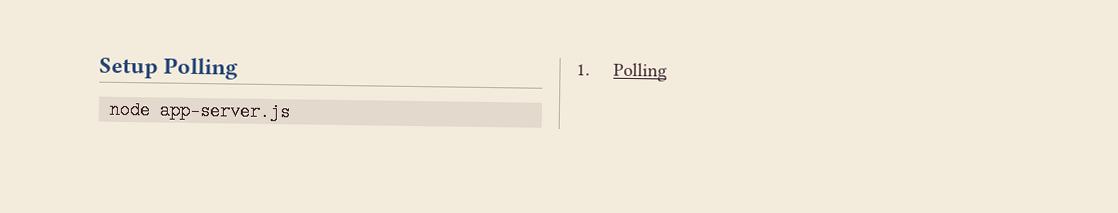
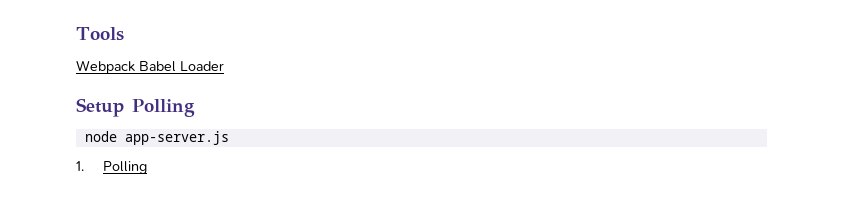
(99, 68) none -> [76,27,124,41] [76,60,224,74] Tools // Webpack Babel Loader //

